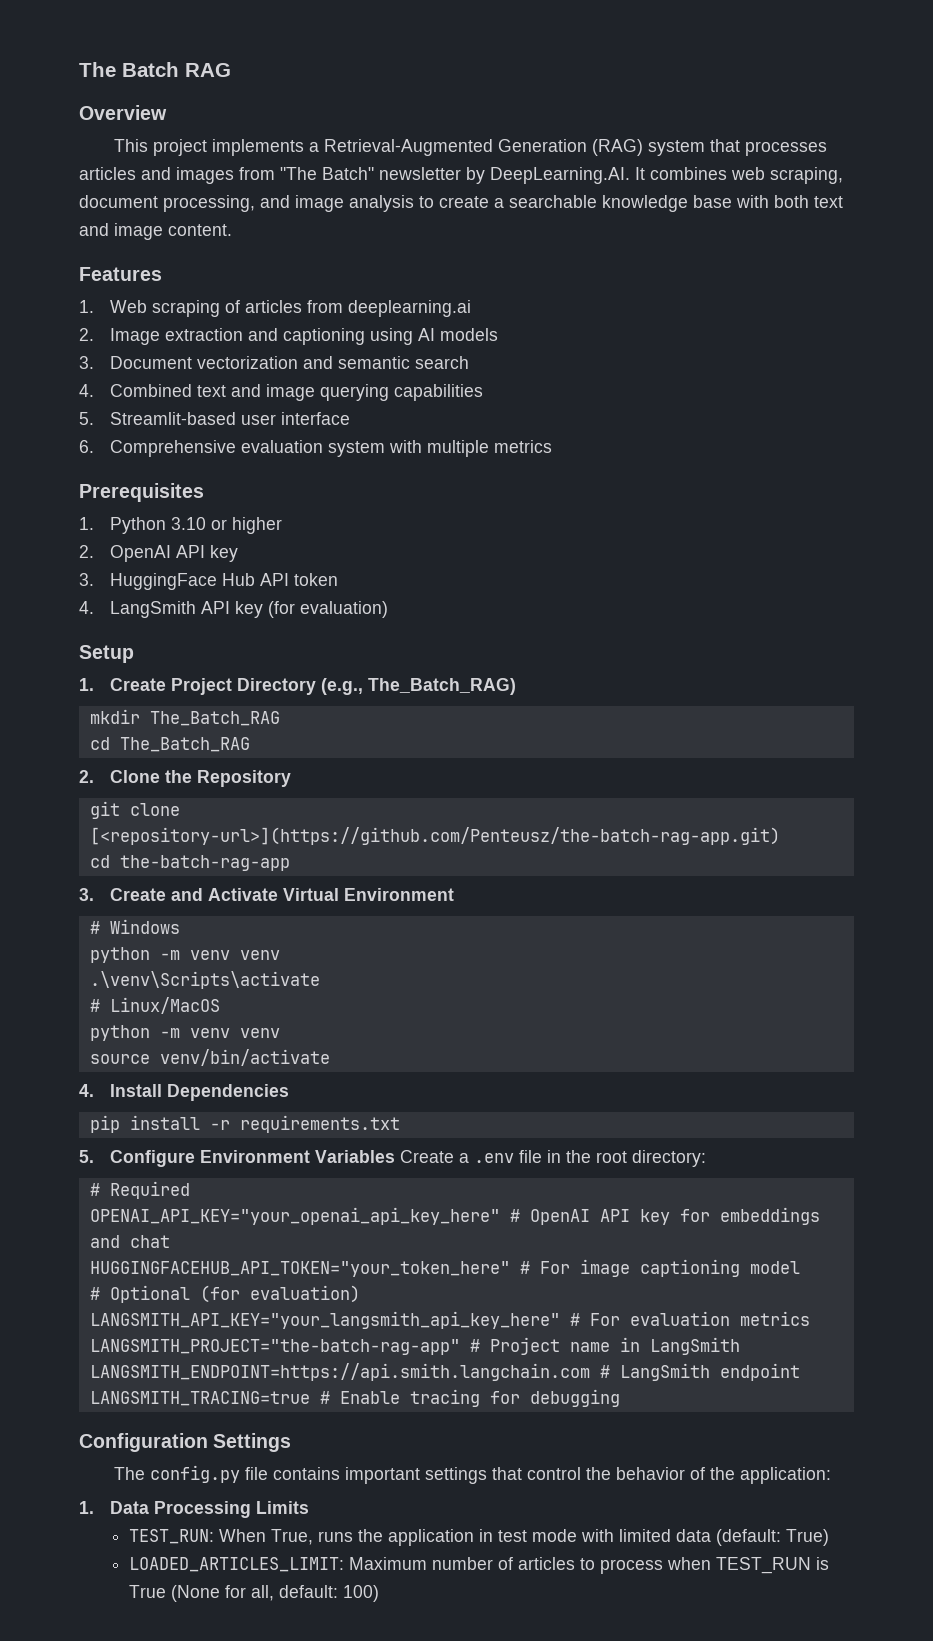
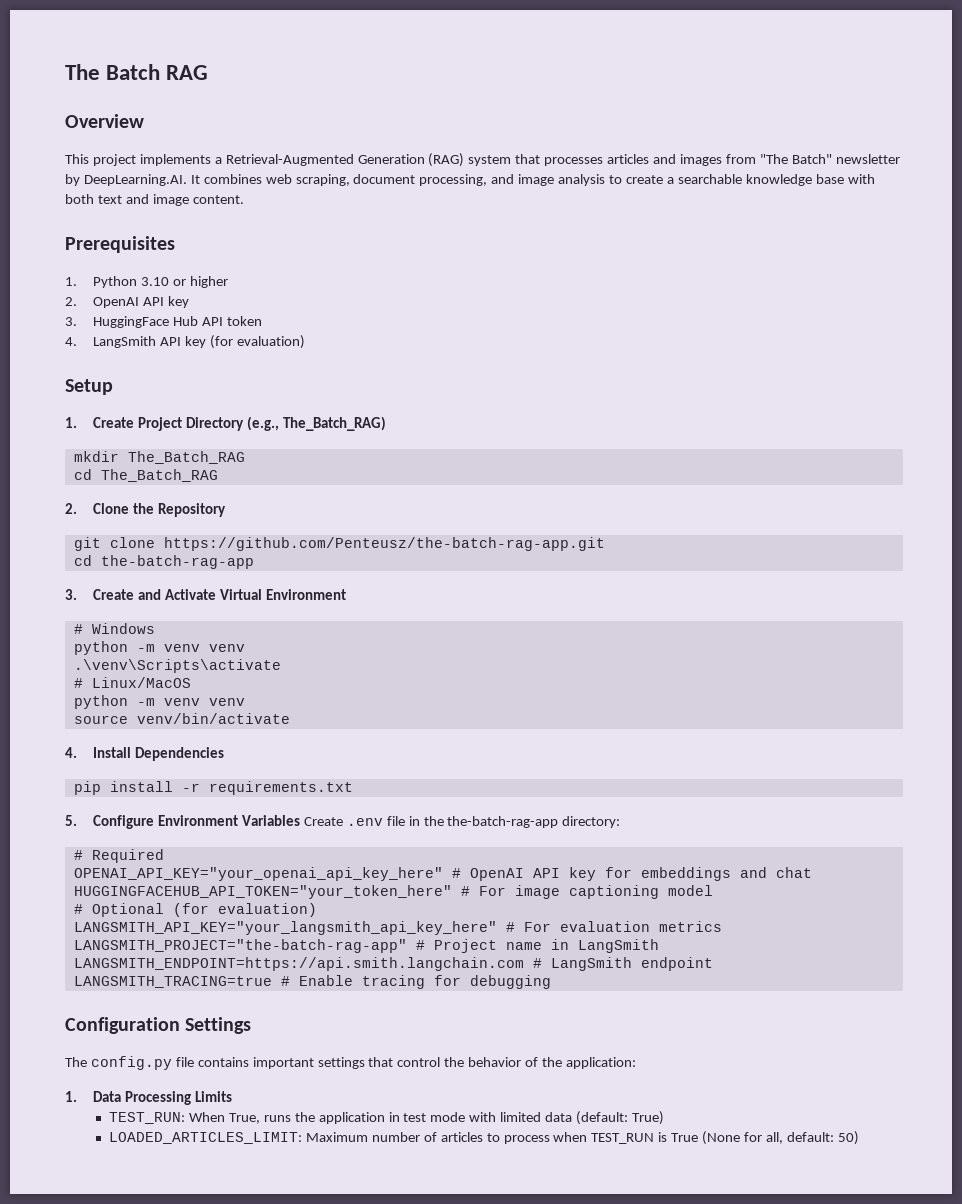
[79,267,162,281] [79,300,471,317] [79,328,498,345] [79,356,469,369] [79,384,483,401] [79,412,350,425] [79,440,552,457] // Features // 1. Web scraping of articles from deeplearning.ai // 2. Image extraction and captioning using AI models // 3. Document vectorization and semantic search // 4. Combined text and image querying capabilities // 5. Streamlit-based user interface // 6. Comprehensive evaluation system with multiple metrics -> (244, 199) none
[89,827,780,845] [<repository-url>](https://github.com/Penteusz/the-batch-rag-app.git) -> [163,537,605,551] https://github.com/Penteusz/the-batch-rag-app.git
[458,1153,469,1163] a -> (343, 821) none
[595,1151,627,1163] root -> [447,816,559,828] the-batch-rag-app
[343,1585,380,1602] 100) -> [837,1131,859,1145] 50)

